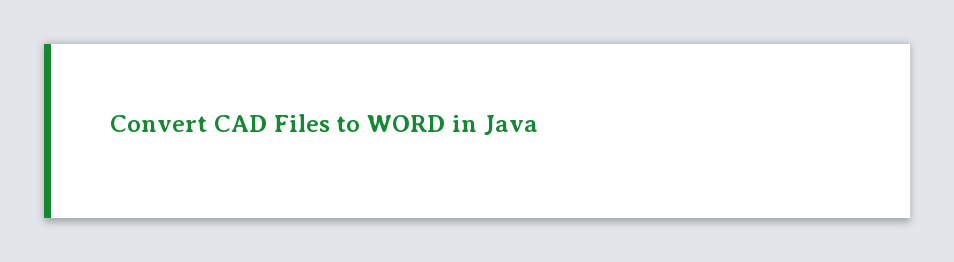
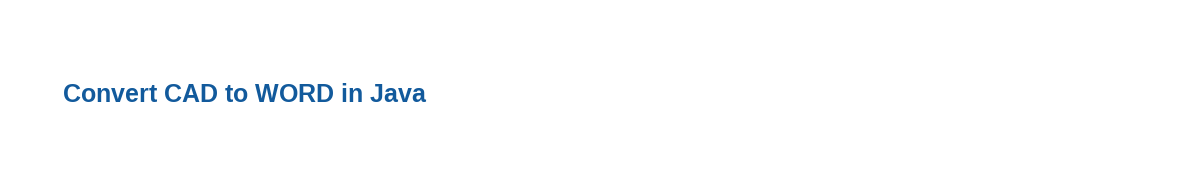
[273,114,330,132] Files -> (218, 93) none

